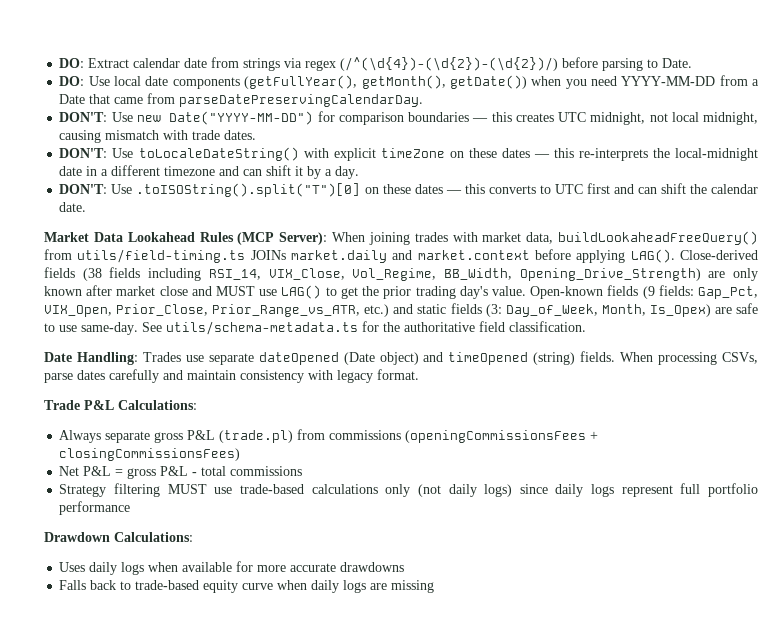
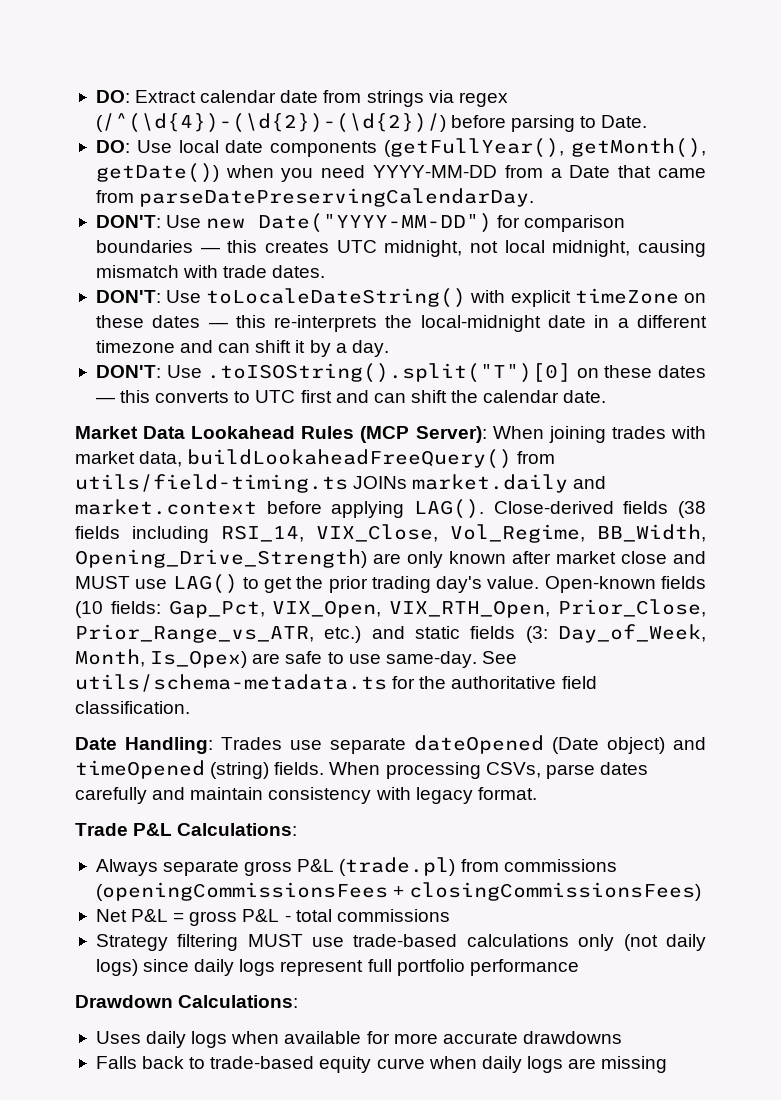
[642,286,655,299] (9 -> [75,601,103,618] (10
(112, 311) none -> [389,600,551,618] VIX_RTH_Open,

